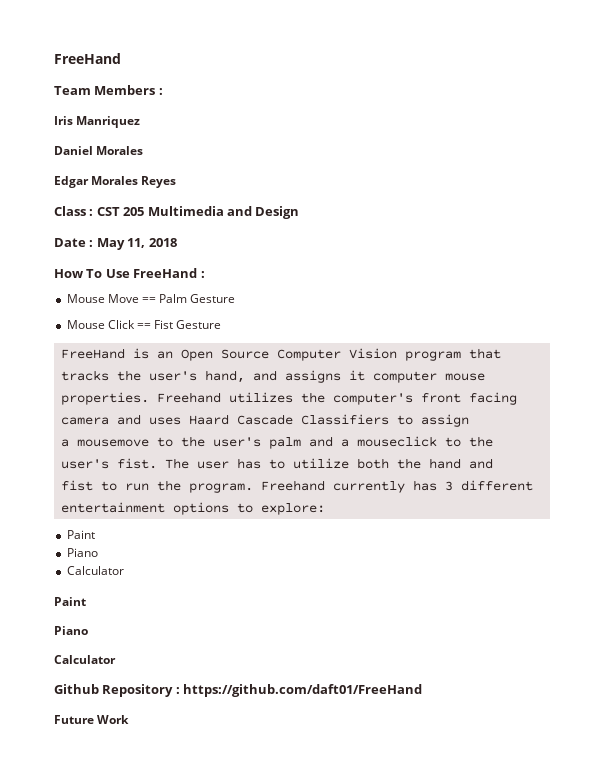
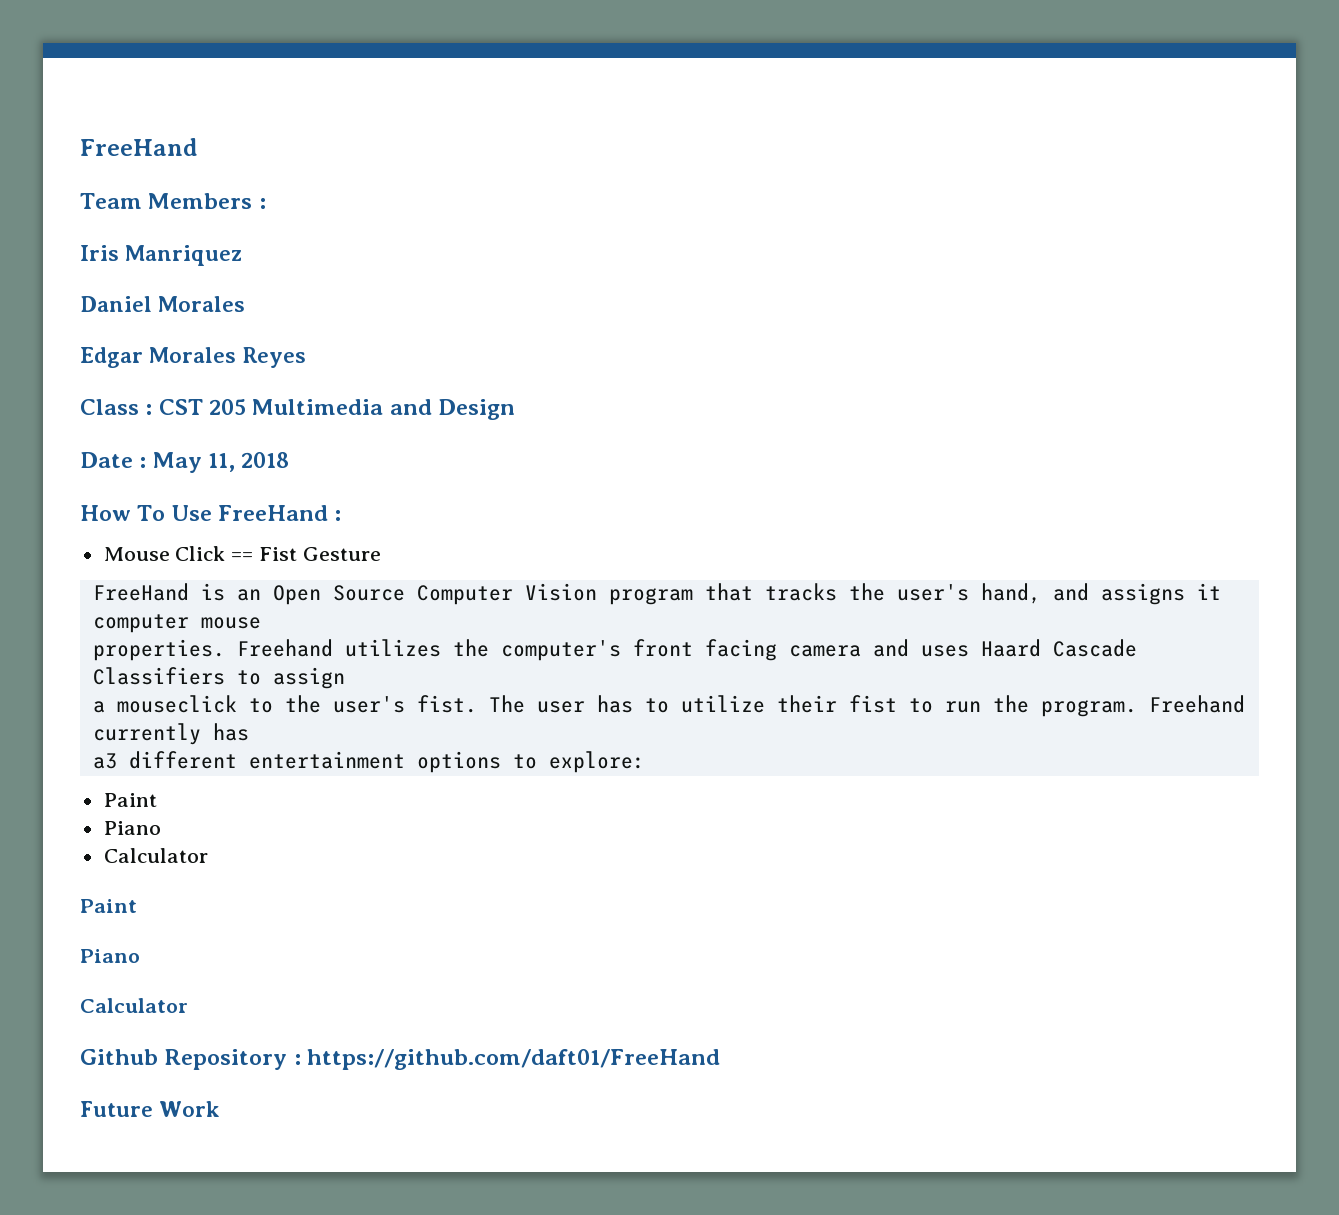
[66,294,236,303] // Mouse Move == Palm Gesture -> (342, 515) none
[76,436,349,449] mousemove to the user's palm and a -> (105, 707) none
[356,458,493,469] both the hand and // -> [776,695,837,713] their
[444,481,453,491] 3 -> [92,753,117,769] // a3

